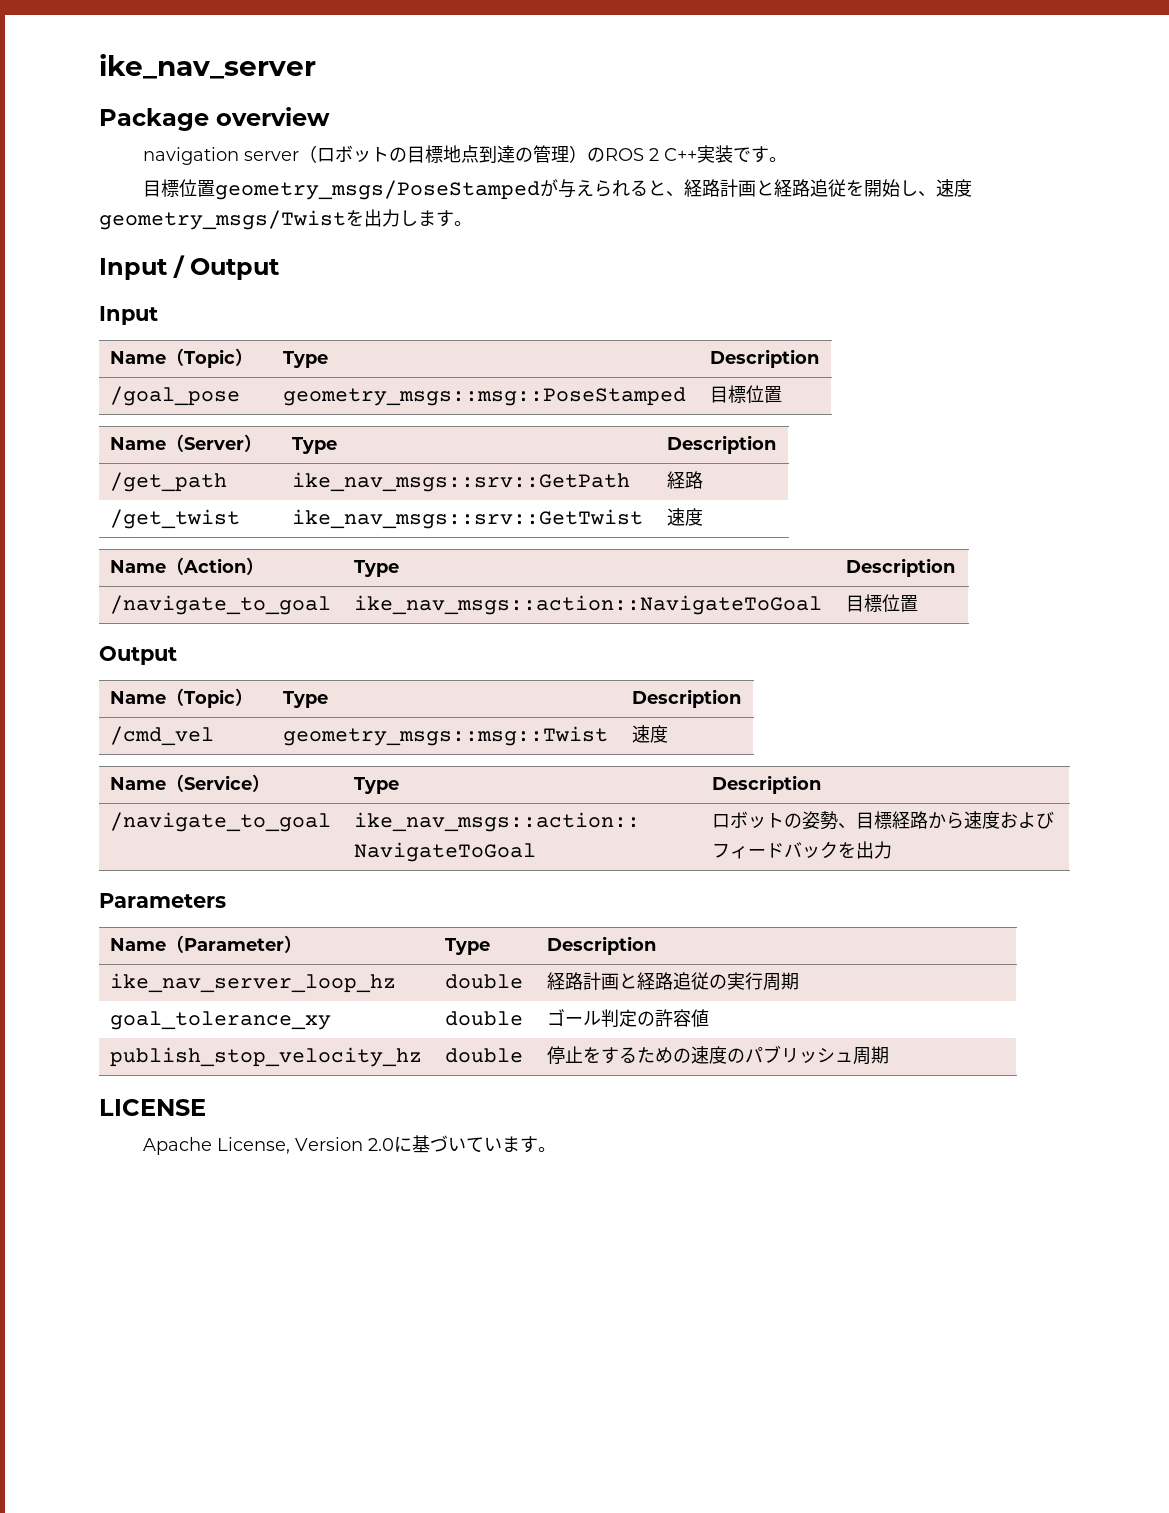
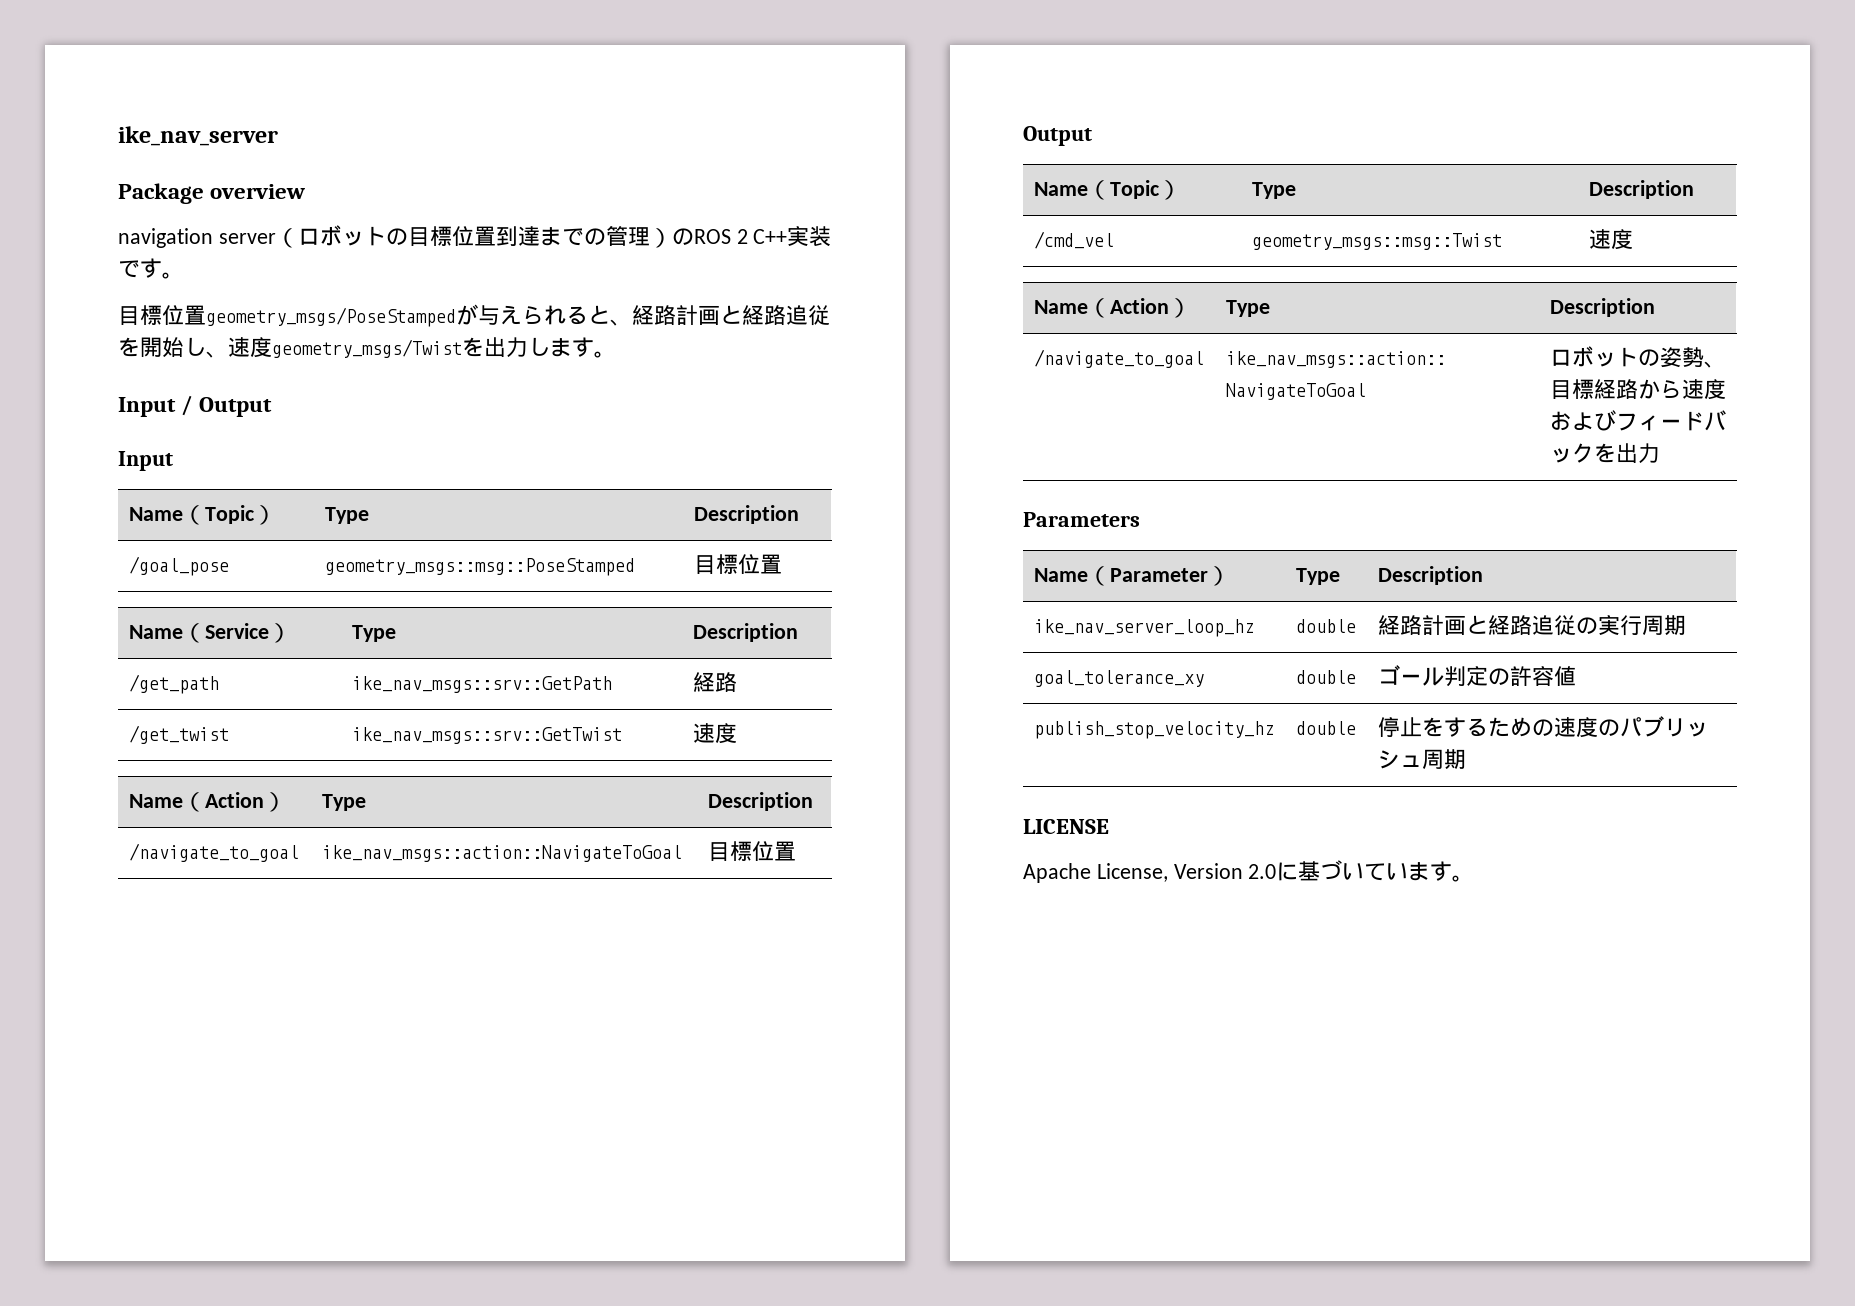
[442,145,515,163] 地点到達 -> [451,226,584,246] 位置到達まで
[184,437,245,450] Server -> [204,623,269,639] Service
[184,775,253,790] Service -> [1109,298,1169,314] Action

